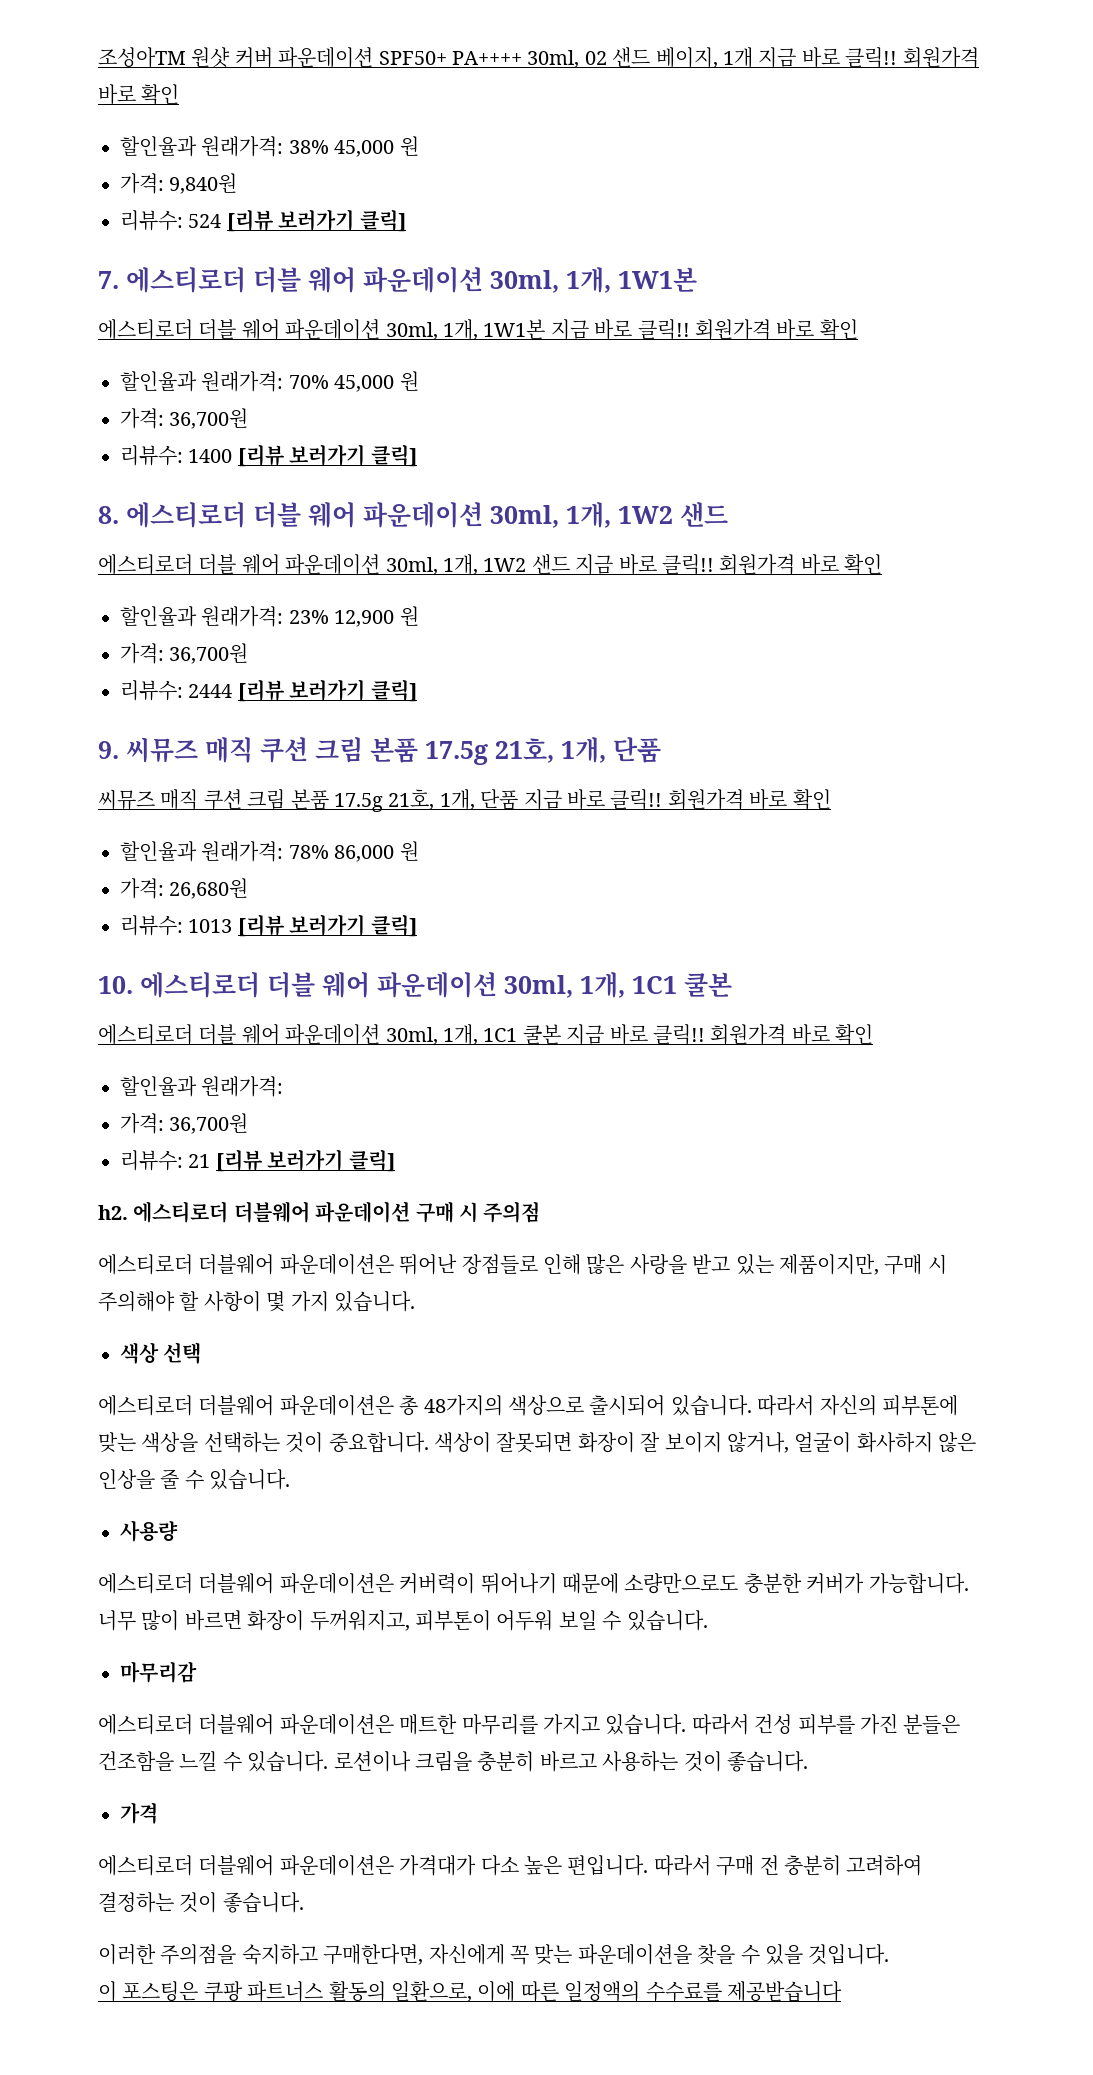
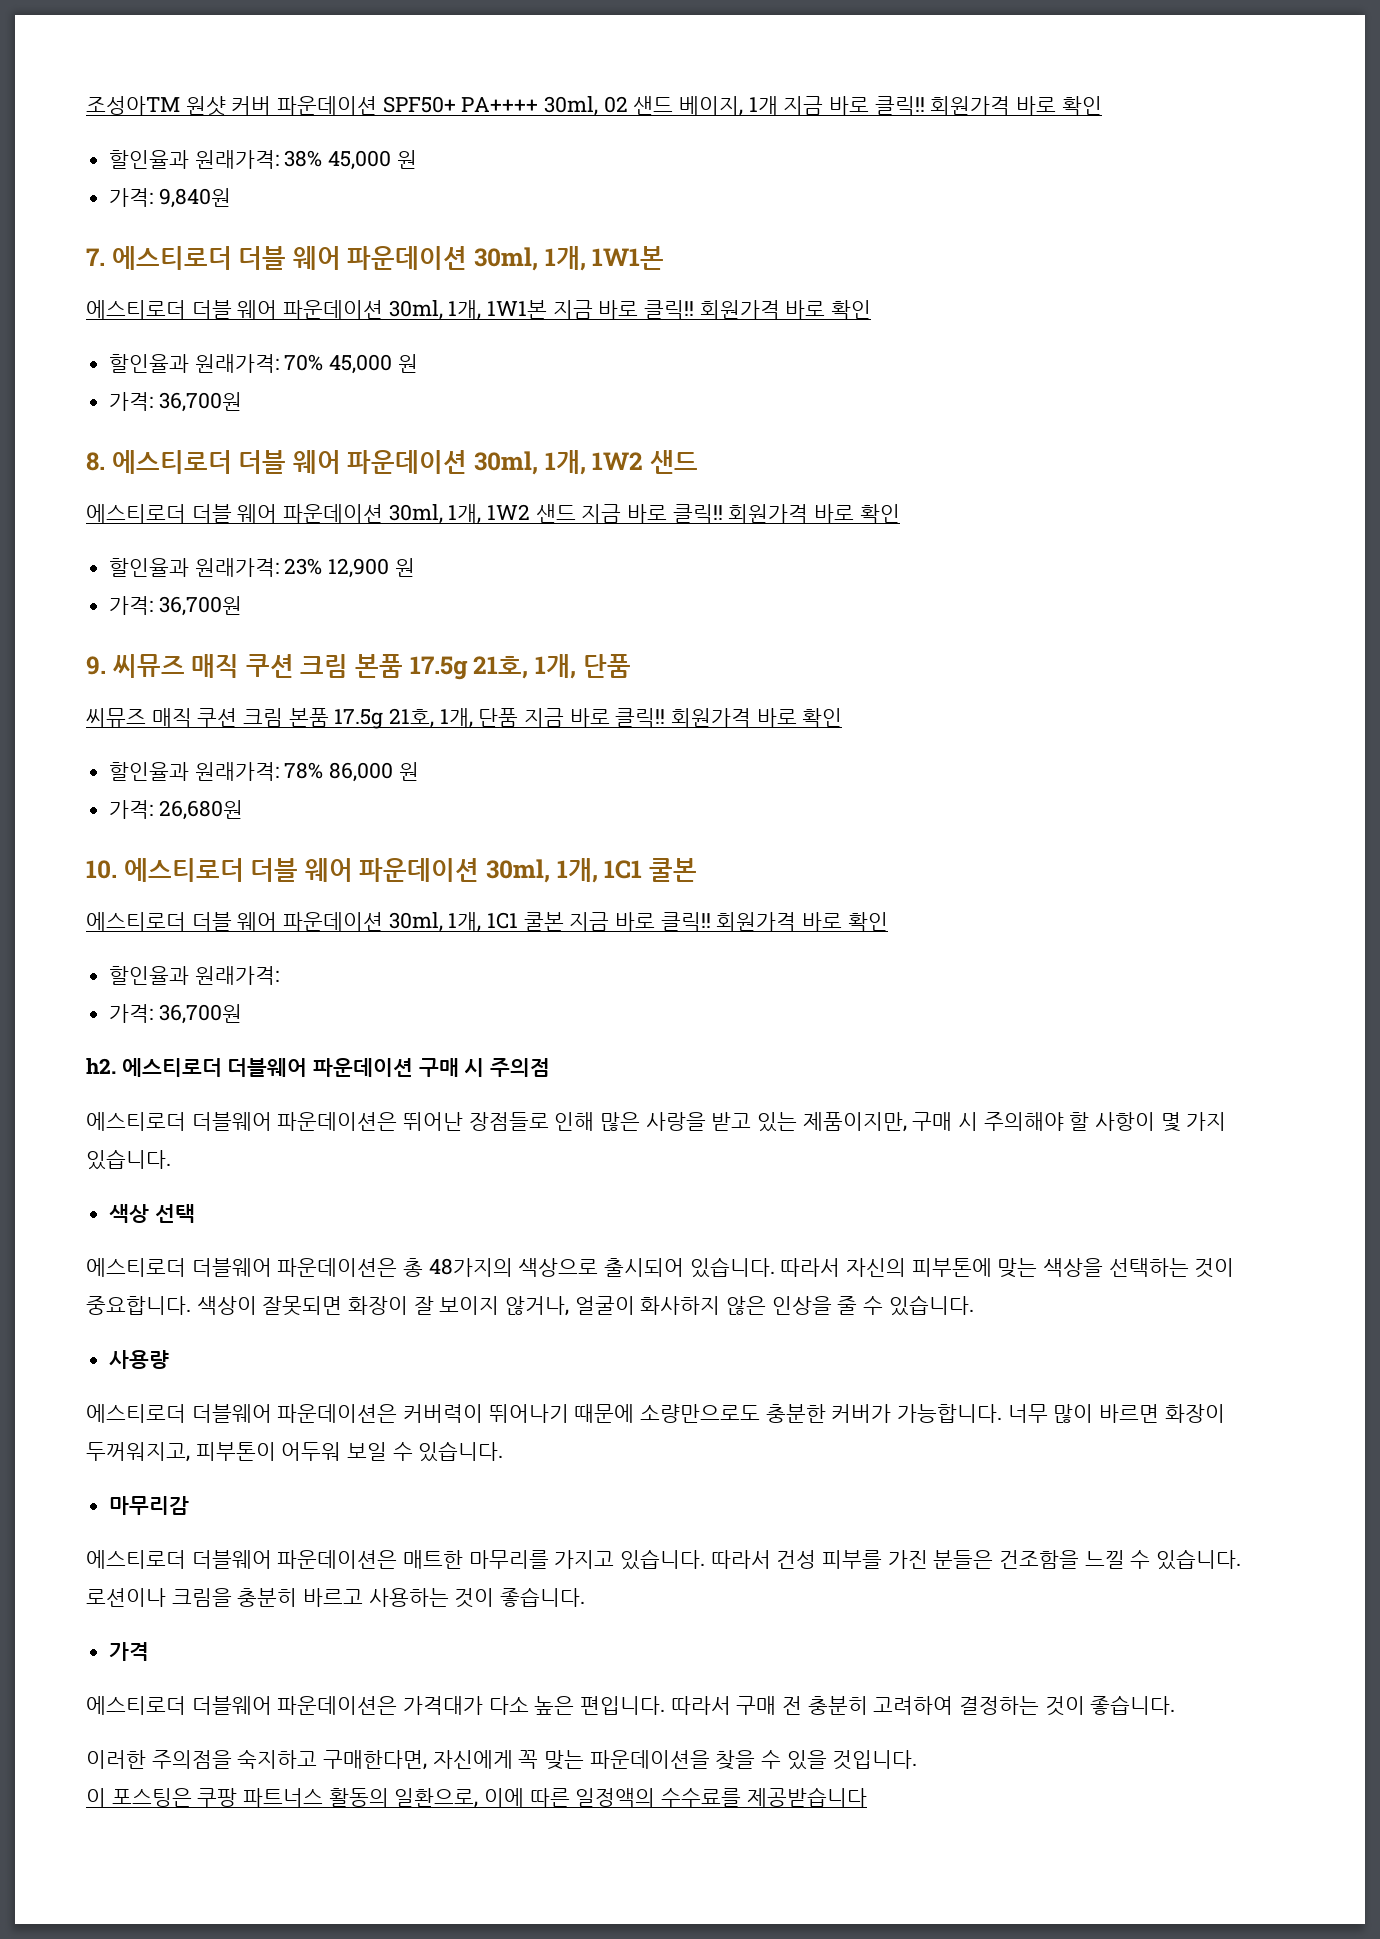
[120,209,406,232] // 리뷰수: 524 [리뷰 보러가기 클릭] -> (231, 198) none
[120,444,417,467] // 리뷰수: 1400 [리뷰 보러가기 클릭] -> (242, 402) none
[120,679,417,702] // 리뷰수: 2444 [리뷰 보러가기 클릭] -> (242, 606) none
[120,914,417,937] // 리뷰수: 1013 [리뷰 보러가기 클릭] -> (243, 810) none
[120,1149,395,1172] // 리뷰수: 21 [리뷰 보러가기 클릭] -> (242, 1014) none

